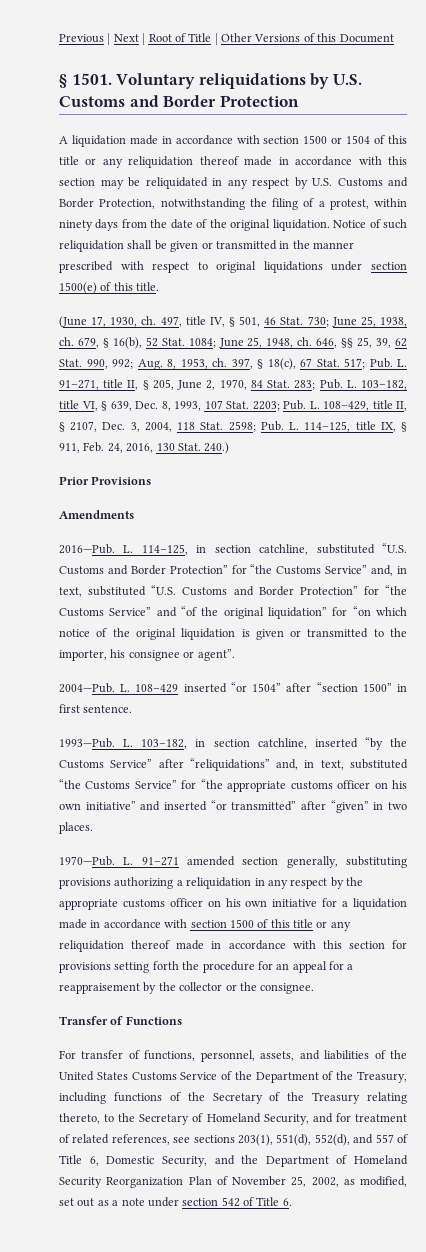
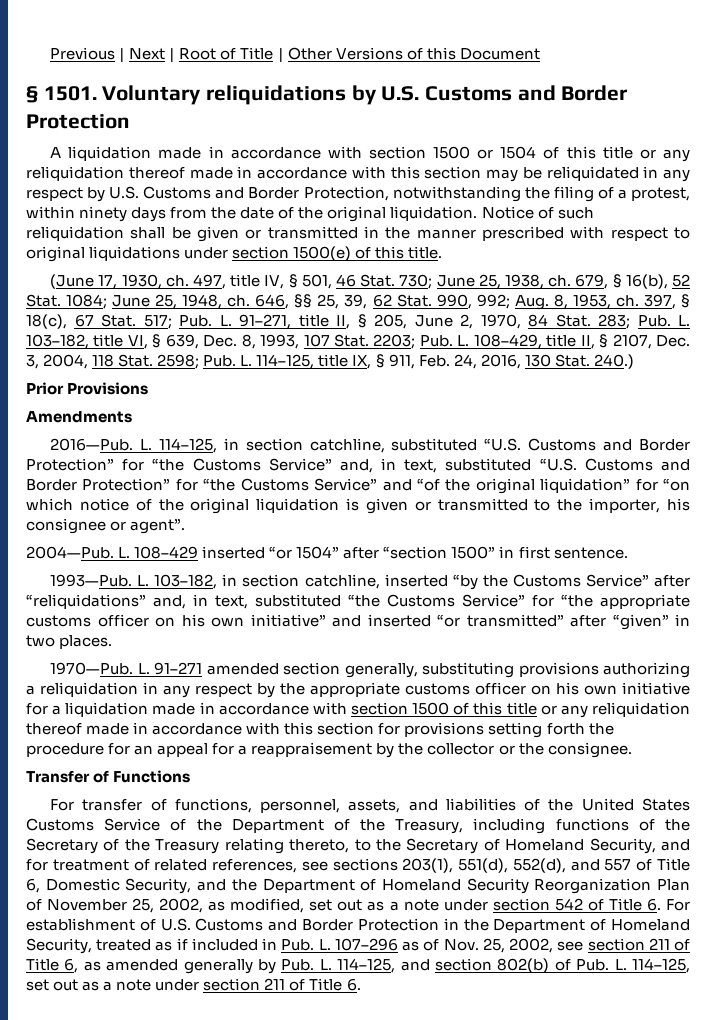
(292, 1202) none -> [665,899,690,911] [26,918,690,933] [26,938,691,954] [26,958,690,974] [26,978,361,991] For establishment of U.S. Customs and Border Protection in the Department of Homeland Security, treated as if included in Pub. L. 107–296 as of Nov. 25, 2002, see section 211 of Title 6, as amended generally by Pub. L. 114–125, and section 802(b) of Pub. L. 114–125, set out as a note under section 211 of Title 6.

